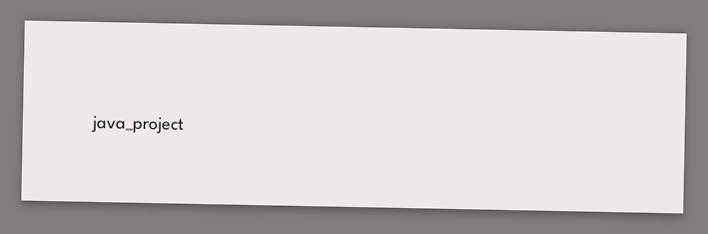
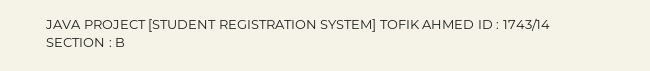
[91,115,184,134] java_project -> [45,18,550,32] [46,38,126,47] JAVA PROJECT [STUDENT REGISTRATION SYSTEM] TOFIK AHMED ID : 1743/14 SECTION : B

